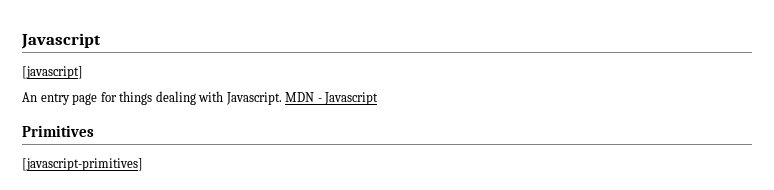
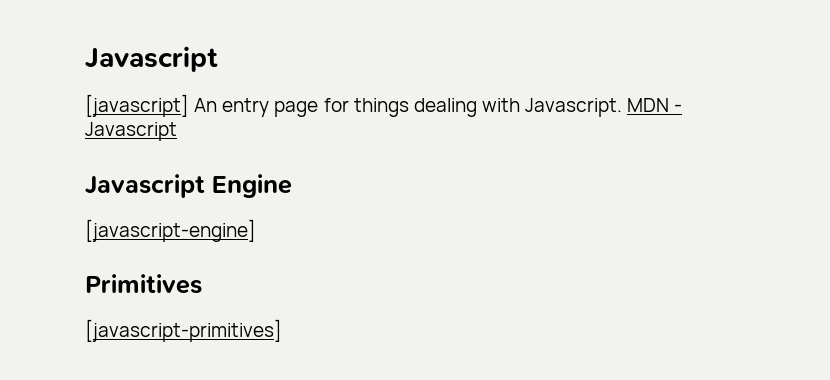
(83, 72) // -> (189, 105) none
(379, 98) none -> [85,174,292,198] [85,219,256,242] // Javascript Engine // [javascript-engine]

